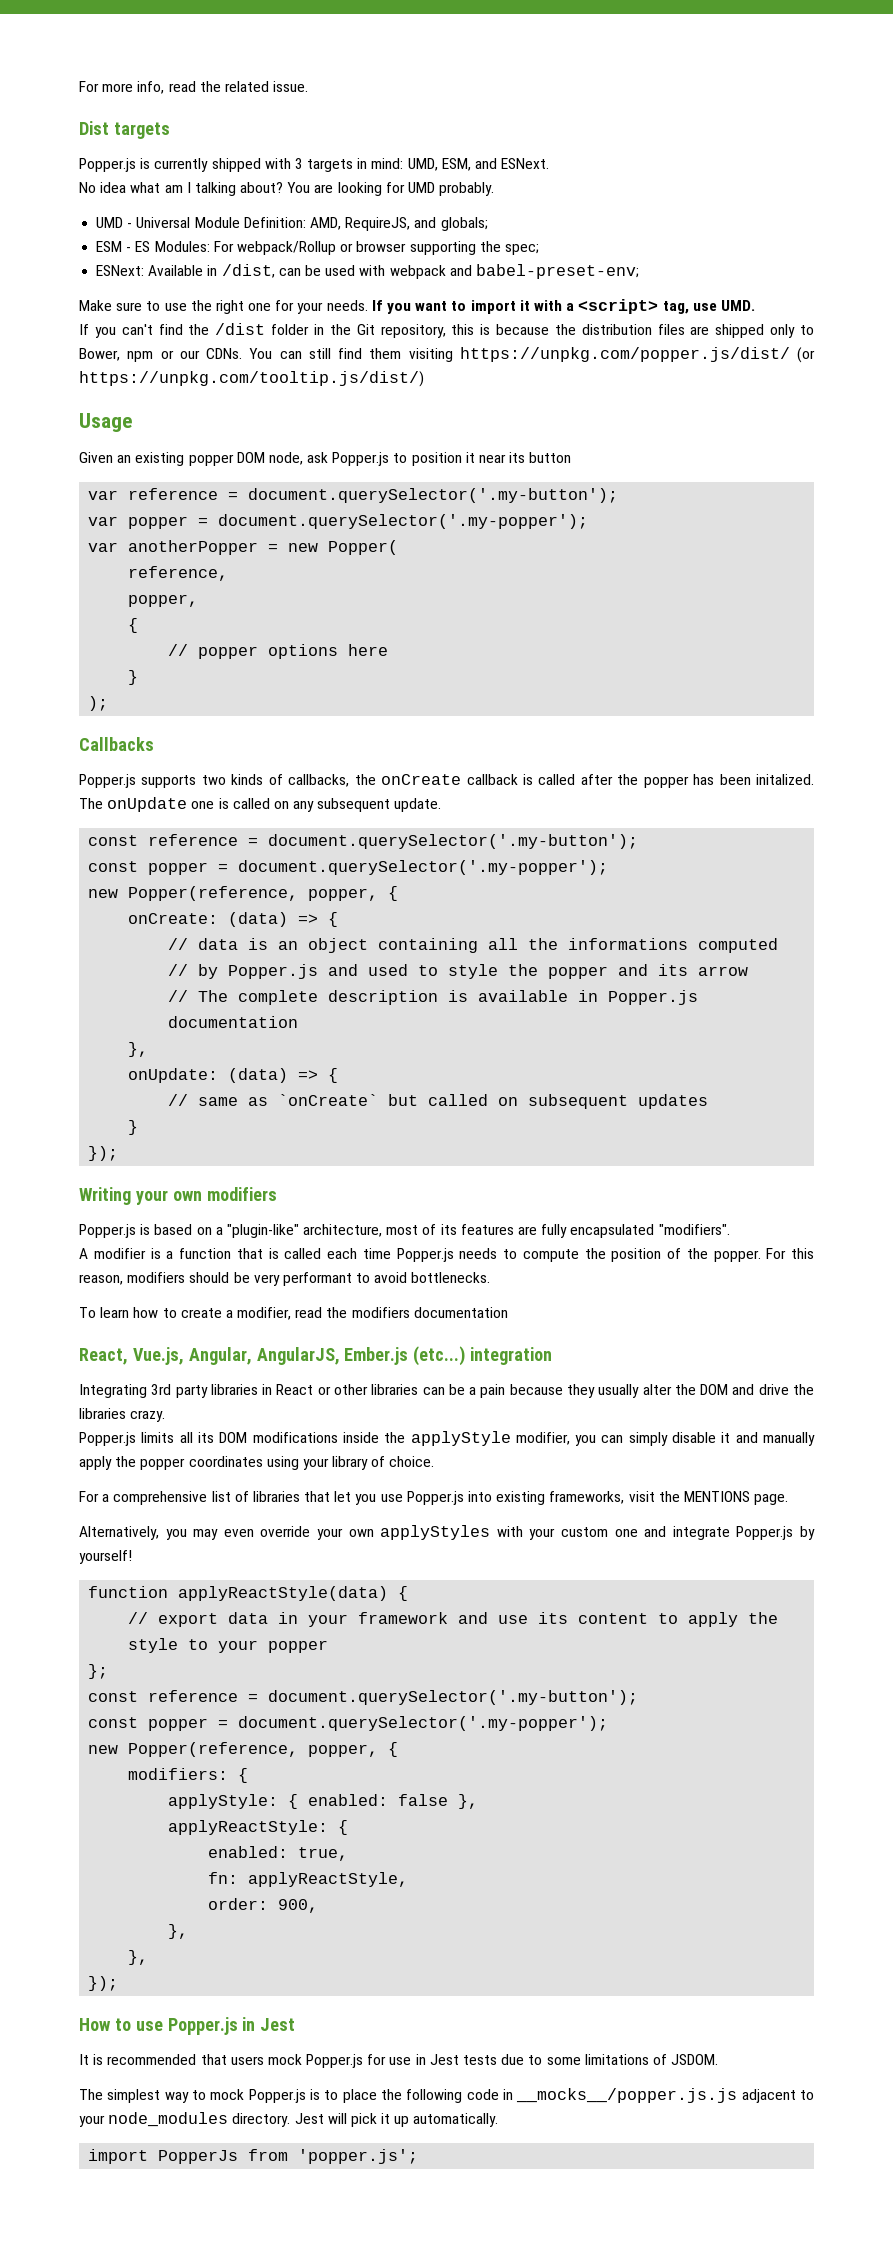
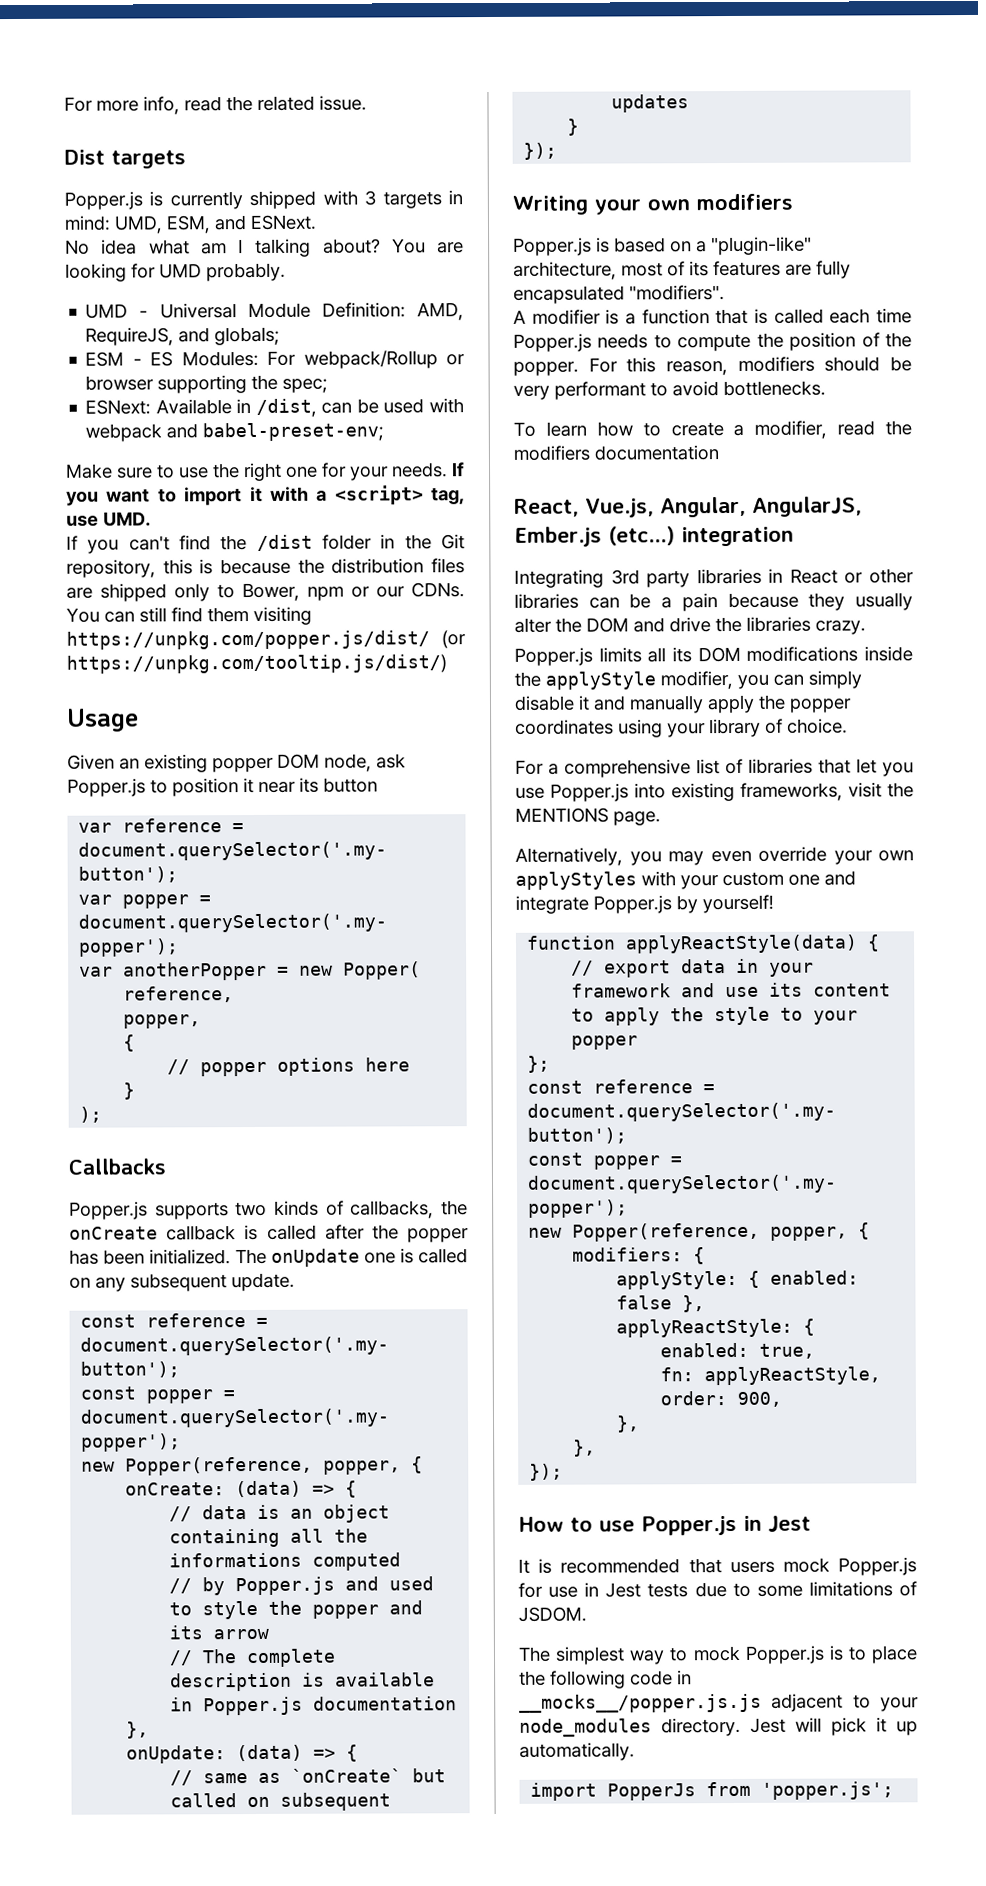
[756,774,814,785] initalized. -> [149,1249,231,1265] initialized.

